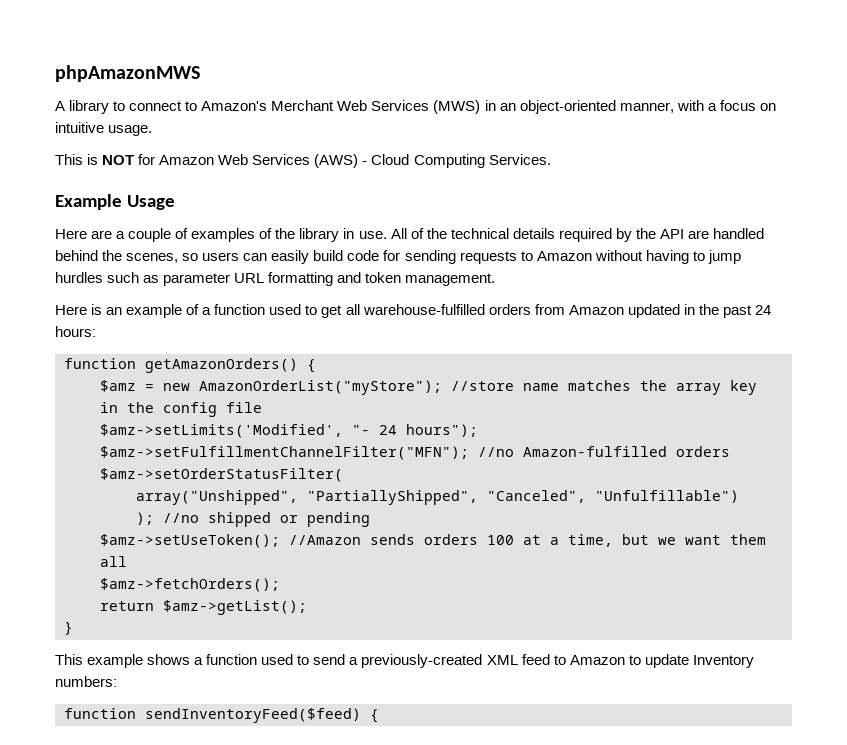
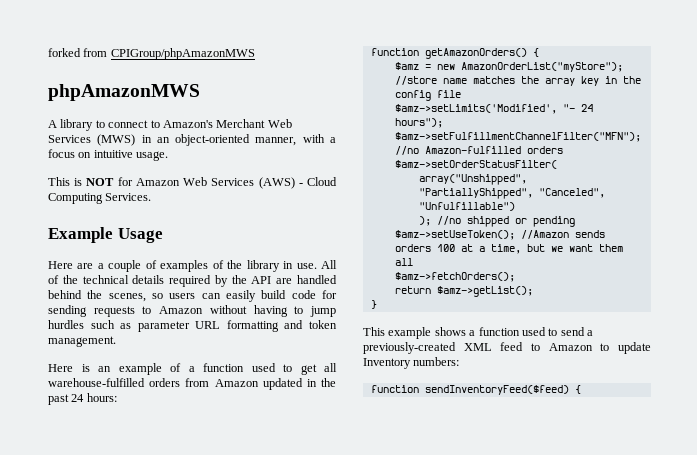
(55, 73) none -> [48,48,255,60] forked from CPIGroup/phpAmazonMWS //

